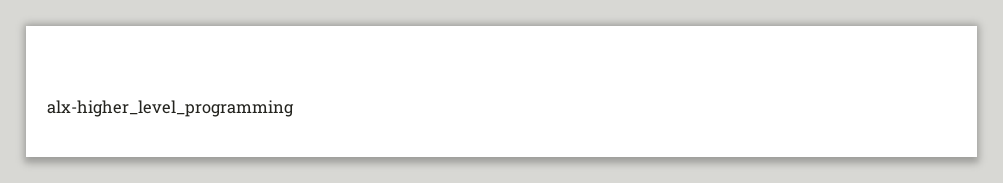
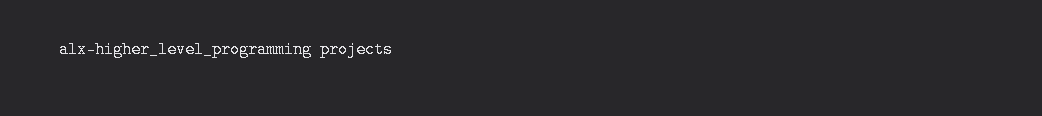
(294, 108) none -> [320,41,393,58] projects

